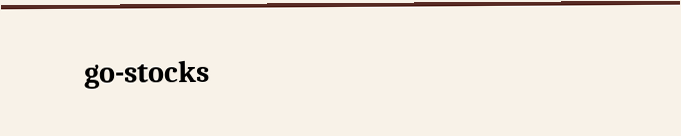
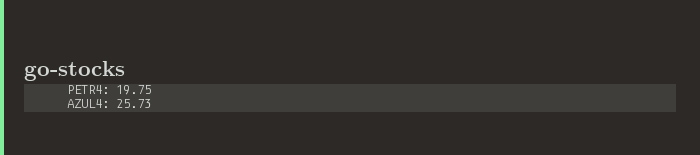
(210, 74) none -> [67,85,152,95] [67,99,152,108] // PETR4: 19.75 // AZUL4: 25.73

